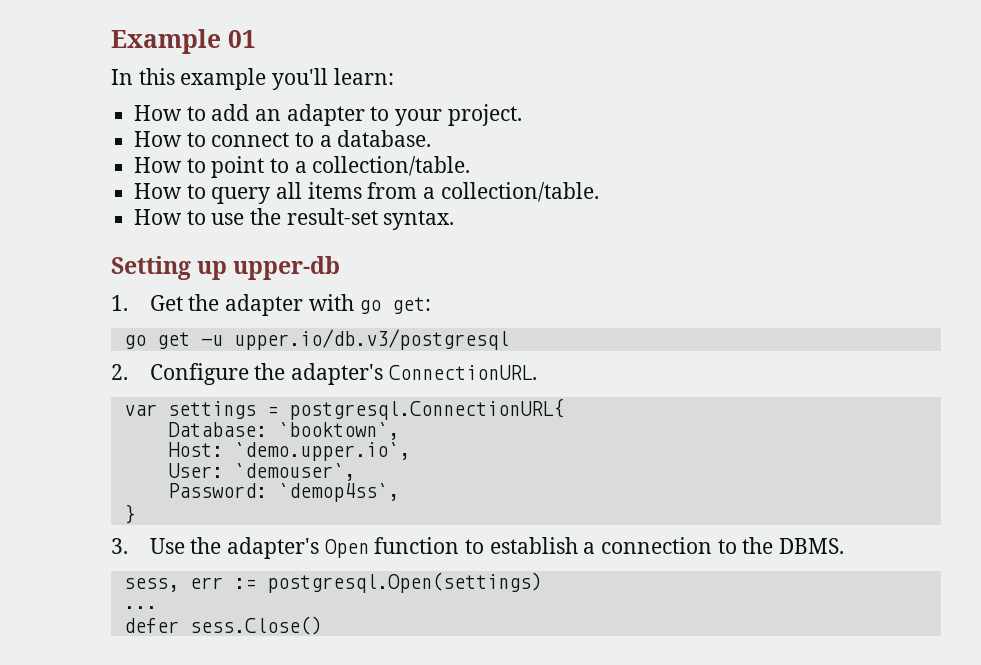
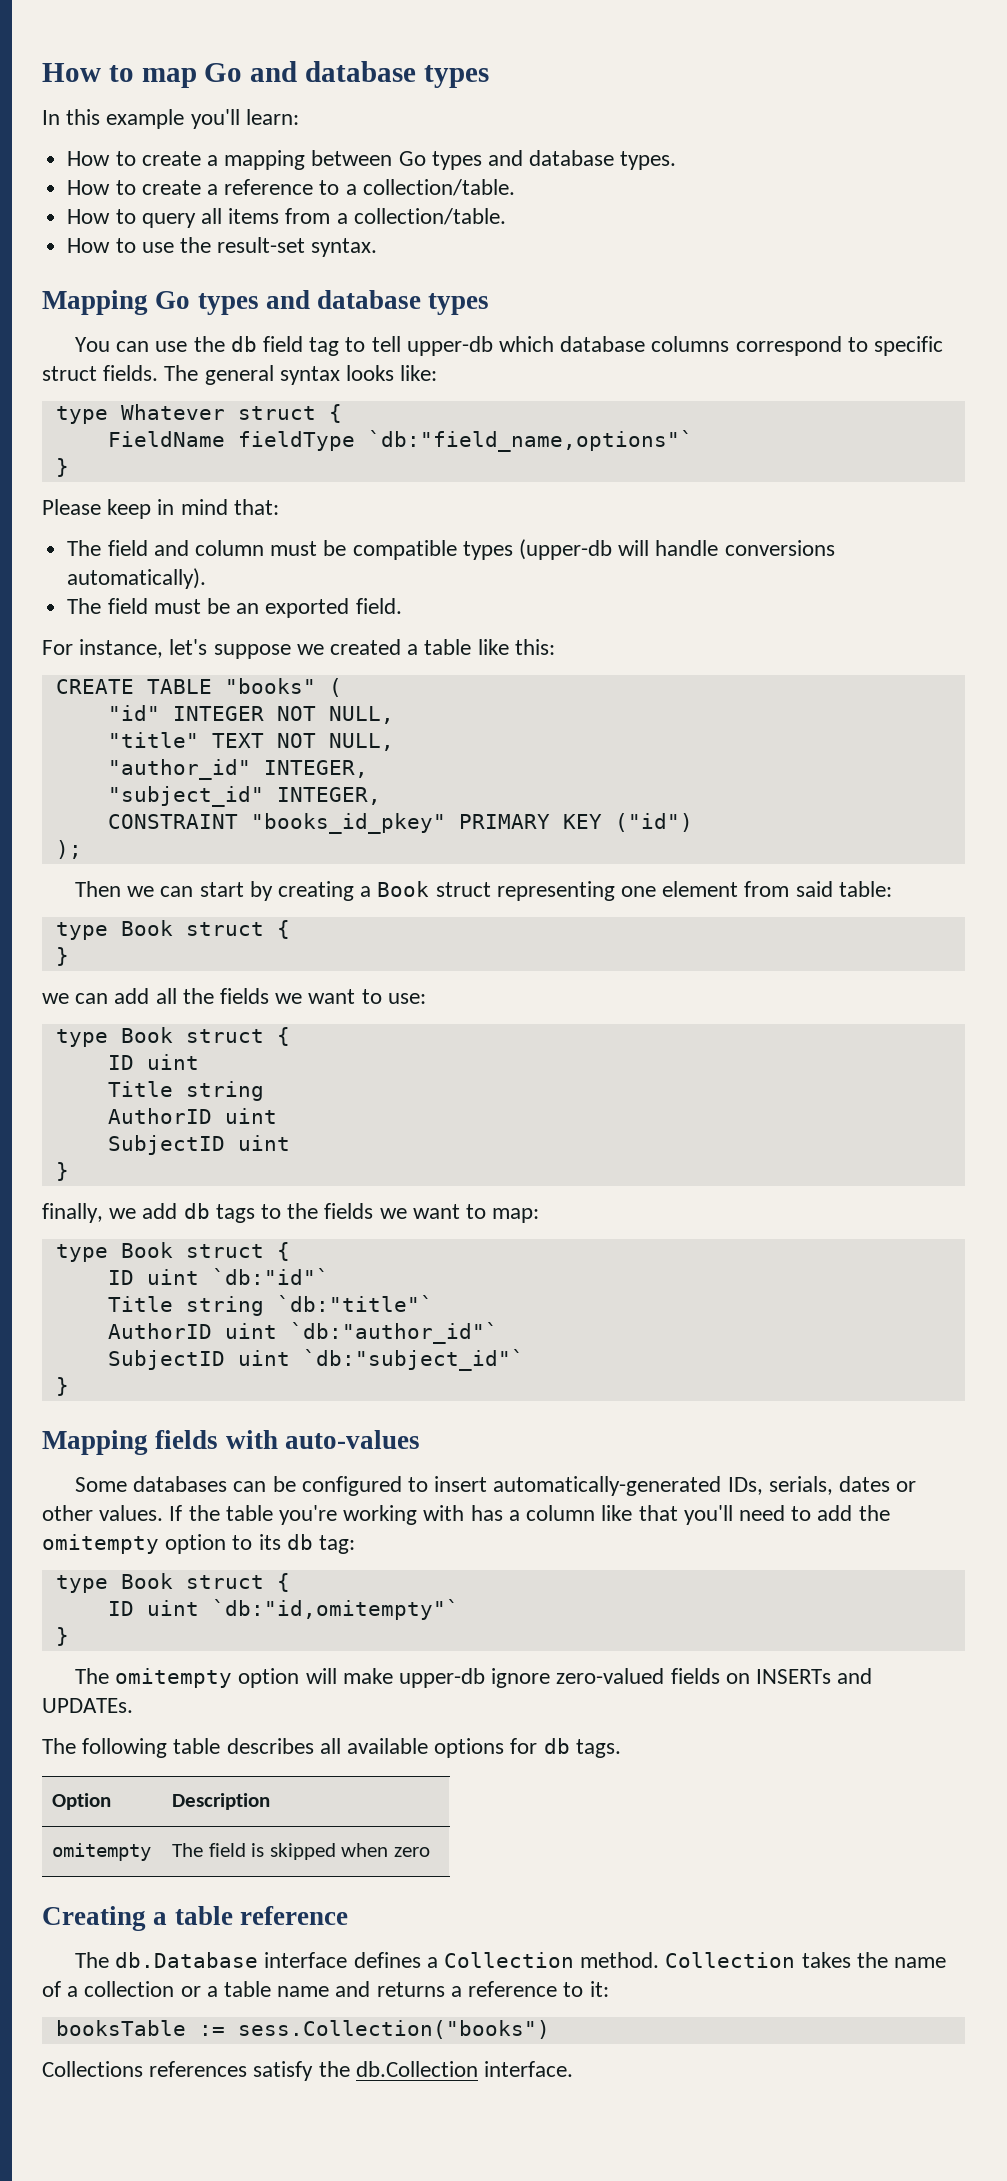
[111,29,256,54] Example 01 -> [42,61,489,88] How to map Go and database types
[211,104,522,126] [134,130,432,147] [134,156,265,178] add an adapter to your project. // How to connect to a database. // How to point -> [141,150,677,170] [67,179,314,195] create a mapping between Go types and database types. // How to create a reference
[111,256,341,280] [111,294,432,316] [123,329,509,350] [111,363,537,385] [123,398,564,420] [167,422,399,440] [167,442,410,461] [167,463,355,481] [167,483,399,502] [123,504,135,524] [111,537,844,559] [123,572,542,593] [123,606,157,609] [123,616,322,635] Setting up upper-db // 1. Get the adapter with go get: // go get -u upper.io/db.v3/postgresql // 2. Configure the adapter's ConnectionURL. // var settings = postgresql.ConnectionURL{ // Database: `booktown`, // Host: `demo.upper.io`, // User: `demouser`, // Password: `demop4ss`, // } // 3. Use the adapter's Open function to establish a connection to the DBMS. // sess, err := postgresql.Open(settings) // ... // defer sess.Close() -> [42,290,490,315] [74,336,944,356] [42,365,438,385] [55,404,342,424] [107,430,693,452] [55,458,69,477] [42,499,279,519] [67,539,835,560] [67,568,207,589] [67,598,402,618] [42,639,555,659] [55,678,342,697] [107,705,394,724] [107,732,394,751] [107,759,368,780] [107,786,381,807] [107,813,693,834] [55,840,82,859] [74,881,892,901] [55,920,290,940] [55,947,69,966] [42,988,426,1004] [55,1027,290,1047] [107,1054,199,1070] [107,1081,264,1101] [107,1108,277,1124] [107,1135,290,1155] [55,1162,69,1181] [42,1203,540,1223] [55,1242,290,1262] [107,1268,329,1285] [107,1295,433,1316] [107,1322,498,1344] [107,1349,524,1371] [55,1377,69,1396] [42,1430,420,1455] [74,1476,917,1496] [42,1505,890,1525] [42,1534,356,1554] [55,1573,290,1593] [107,1599,459,1620] [55,1627,69,1646] [74,1668,873,1688] [42,1698,133,1713] [42,1738,621,1758] [52,1793,112,1810] [172,1793,271,1810] [52,1843,152,1861] [172,1843,430,1860] [42,1906,348,1931] [74,1952,947,1968] [42,1981,609,1997] [55,2020,550,2039] [42,2061,574,2081] Mapping Go types and database types // You can use the db field tag to tell upper-db which database columns correspond to specific struct fields. The general syntax looks like: // type Whatever struct { // FieldName fieldType `db:"field_name,options"` // } // Please keep in mind that: // The field and column must be compatible types (upper-db will handle conversions automatically). // The field must be an exported field. // For instance, let's suppose we created a table like this: // CREATE TABLE "books" ( // "id" INTEGER NOT NULL, // "title" TEXT NOT NULL, // "author_id" INTEGER, // "subject_id" INTEGER, // CONSTRAINT "books_id_pkey" PRIMARY KEY ("id") // ); // Then we can start by creating a Book struct representing one element from said table: // type Book struct { // } // we can add all the fields we want to use: // type Book struct { // ID uint // Title string // AuthorID uint // SubjectID uint // } // finally, we add db tags to the fields we want to map: // type Book struct { // ID uint `db:"id"` // Title string `db:"title"` // AuthorID uint `db:"author_id"` // SubjectID uint `db:"subject_id"` // } // Mapping fields with auto-values // Some databases can be configured to insert automatically-generated IDs, serials, dates or other values. If the table you're working with has a column like that you'll need to add the omitempty option to its db tag: // type Book struct { // ID uint `db:"id,omitempty"` // } // The omitempty option will make upper-db ignore zero-valued fields on INSERTs and UPDATEs. // The following table describes all available options for db tags. // Option | Description // omitempty | The field is skipped when zero // Creating a table reference // The db.Database interface defines a Collection method. Collection takes the name of a collection or a table name and returns a reference to it: // booksTable := sess.Collection("books") // Collections references satisfy the db.Collection interface.

